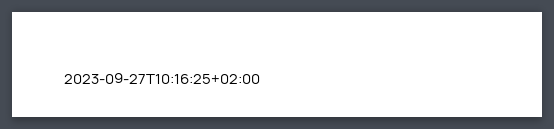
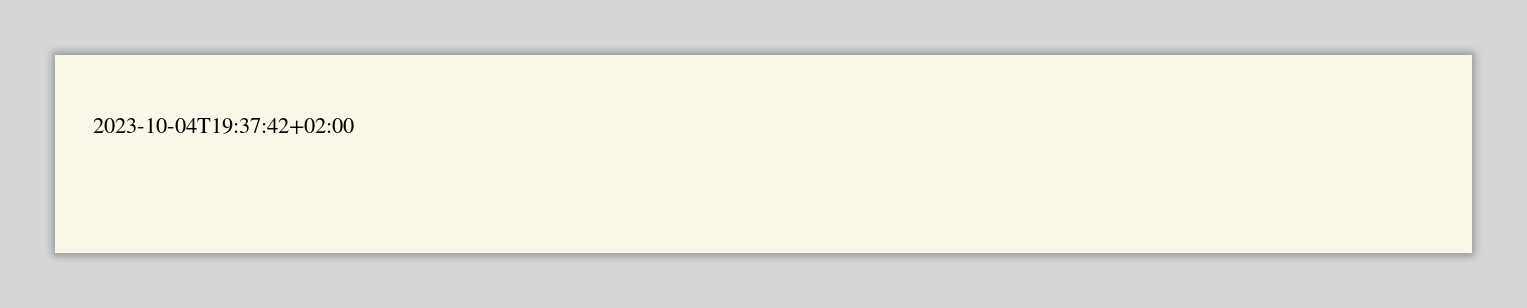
[64,73,260,84] 2023-09-27T10:16:25+02:00 -> [93,118,354,134] 2023-10-04T19:37:42+02:00

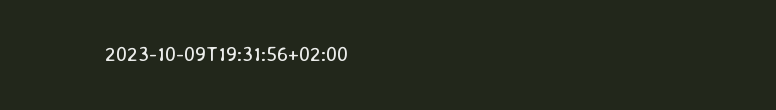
[93,118,354,134] 2023-10-04T19:37:42+02:00 -> [105,46,348,61] 2023-10-09T19:31:56+02:00

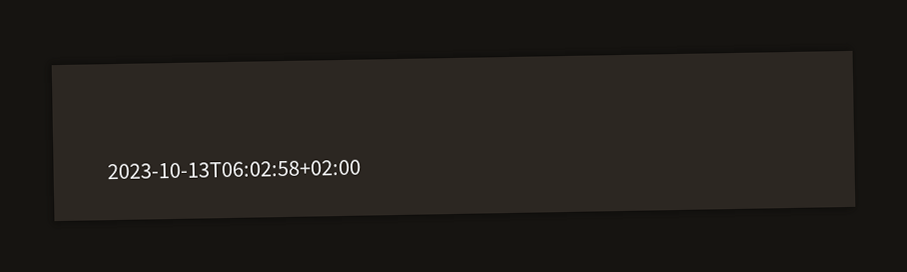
[105,46,348,61] 2023-10-09T19:31:56+02:00 -> [107,159,361,180] 2023-10-13T06:02:58+02:00

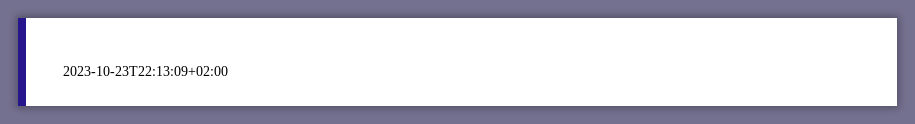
[107,159,361,180] 2023-10-13T06:02:58+02:00 -> [63,66,228,76] 2023-10-23T22:13:09+02:00

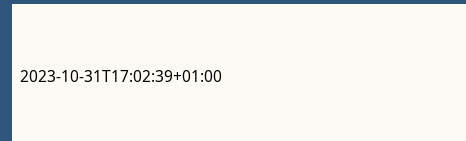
[63,66,228,76] 2023-10-23T22:13:09+02:00 -> [20,70,222,82] 2023-10-31T17:02:39+01:00

